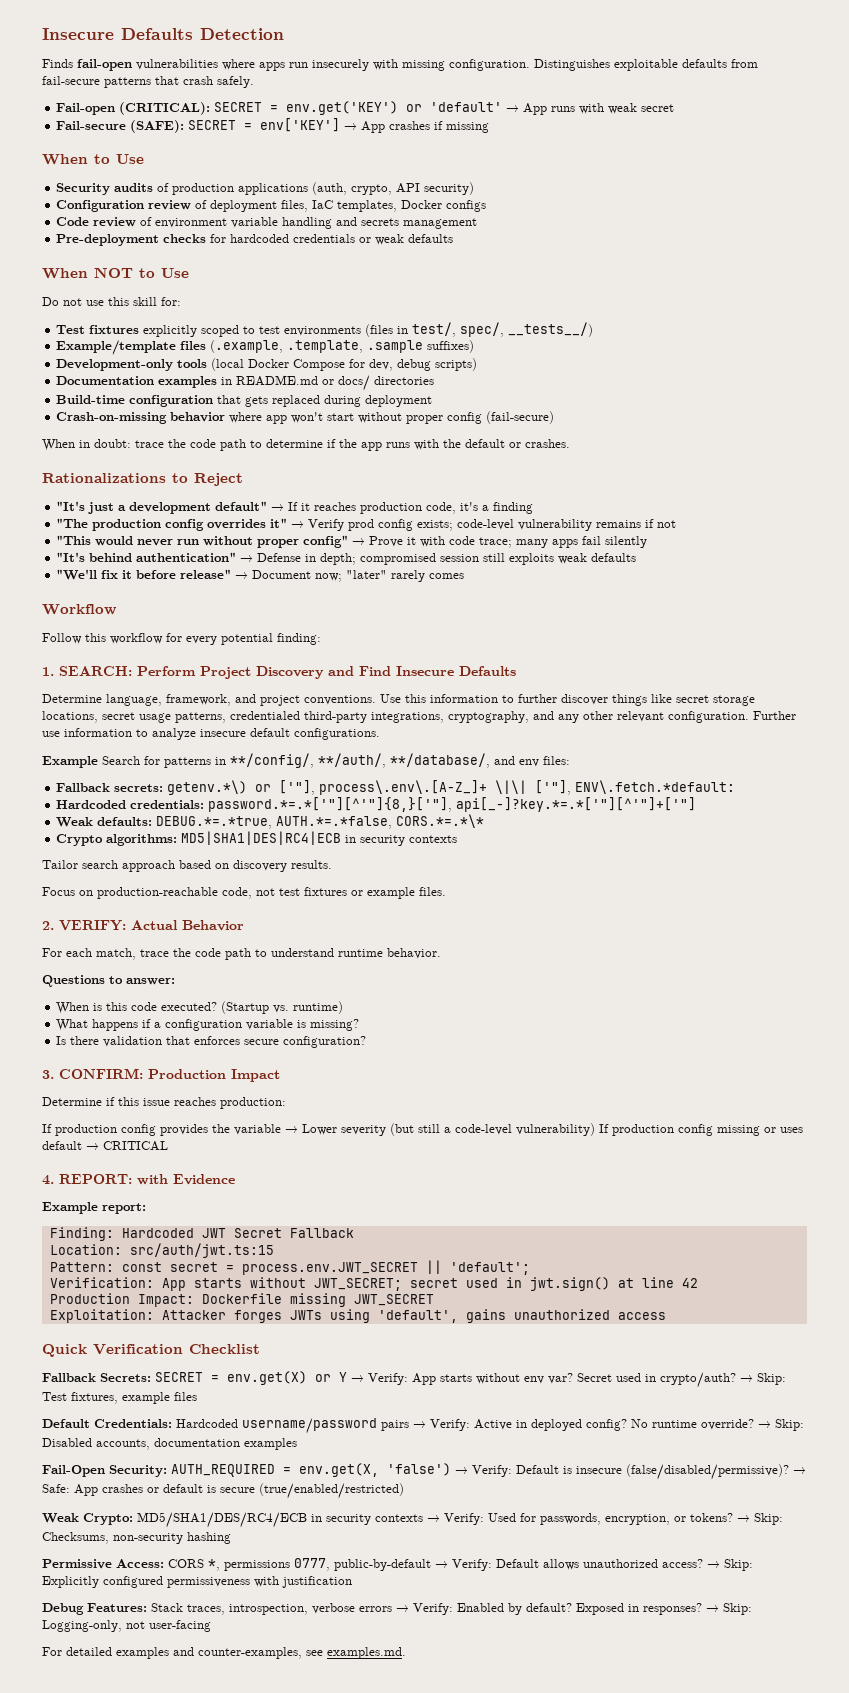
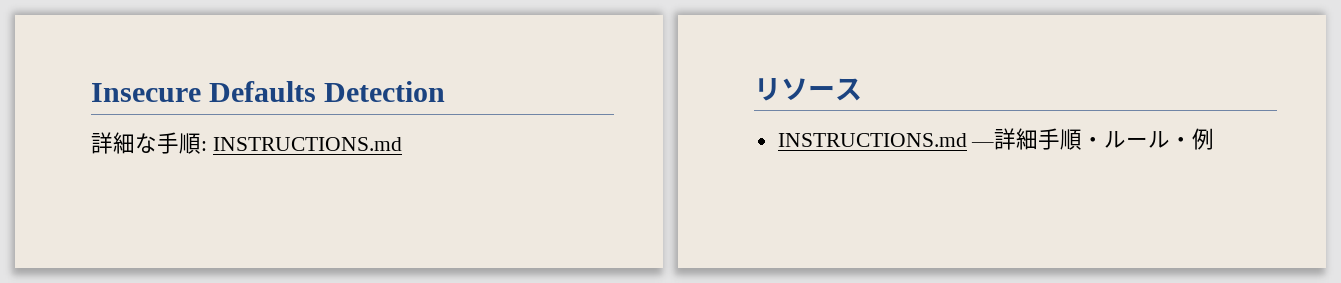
[42,59,758,71] [42,76,254,88] [56,101,675,115] [56,118,490,133] [42,154,144,165] [56,182,475,195] [56,200,487,212] [56,217,478,229] [56,234,454,246] [42,267,189,279] [42,297,181,306] [56,322,594,337] [56,340,475,355] [56,358,478,371] [56,375,435,391] [56,395,433,407] [56,411,555,424] [42,439,570,451] [42,473,243,486] [56,501,534,514] [56,518,677,531] [56,535,648,548] [56,552,637,565] [56,569,465,582] [42,604,117,615] [42,633,321,645] [42,666,516,679] [42,694,755,706] [42,711,796,723] [42,728,380,740] [42,753,570,768] [56,780,736,795] [56,797,697,812] [56,814,485,829] [56,831,458,846] [42,860,332,872] [42,887,446,899] [42,920,244,931] [42,948,441,960] [42,975,175,987] [56,1001,344,1014] [56,1019,360,1031] [56,1036,367,1048] [42,1068,280,1082] [42,1097,286,1109] [42,1123,803,1136] [42,1141,168,1151] [42,1174,235,1185] [42,1202,146,1214] [49,1227,354,1241] [49,1243,274,1258] [49,1260,530,1275] [49,1277,698,1291] [49,1293,434,1307] [49,1309,666,1323] [42,1344,260,1357] [42,1371,786,1388] [42,1392,197,1404] [42,1418,804,1434] [42,1438,297,1450] [42,1463,806,1480] [42,1483,404,1499] [42,1512,783,1528] [42,1532,231,1544] [42,1558,753,1571] [42,1576,352,1588] [42,1603,752,1615] [42,1620,211,1632] [42,1647,406,1659] Finds fail-open vulnerabilities where apps run insecurely with missing configuration. Distinguishes exploitable defaults from fail-secure patterns that crash safely. // Fail-open (CRITICAL): SECRET = env.get('KEY') or 'default' → App runs with weak secret // Fail-secure (SAFE): SECRET = env['KEY'] → App crashes if missing // When to Use // Security audits of production applications (auth, crypto, API security) // Configuration review of deployment files, IaC templates, Docker configs // Code review of environment variable handling and secrets management // Pre-deployment checks for hardcoded credentials or weak defaults // When NOT to Use // Do not use this skill for: // Test fixtures explicitly scoped to test environments (files in test/, spec/, __tests__/) // Example/template files (.example, .template, .sample suffixes) // Development-only tools (local Docker Compose for dev, debug scripts) // Documentation examples in README.md or docs/ directories // Build-time configuration that gets replaced during deployment // Crash-on-missing behavior where app won't start without proper config (fail-secure) // When in doubt: trace the code path to determine if the app runs with the default or crashes. // Rationalizations to Reject // "It's just a development default" → If it reaches production code, it's a finding // "The production config overrides it" → Verify prod config exists; code-level vulnerability remains if not // "This would never run without proper config" → Prove it with code trace; many apps fail silently // "It's behind authentication" → Defense in depth; compromised session still exploits weak defaults // "We'll fix it before release" → Document now; "later" rarely comes // Workflow // Follow this workflow for every potential finding: // 1. SEARCH: Perform Project Discovery and Find Insecure Defaults // Determine language, framework, and project conventions. Use this information to further discover things like secret storage locations, secret usage patterns, credentialed third-party integrations, cryptography, and any other relevant configuration. Further use information to analyze insecure default configurations. // Example Search for patterns in **/config/, **/auth/, **/database/, and env files: // Fallback secrets: getenv.*\) or ['"], process\.env\.[A-Z_]+ \|\| ['"], ENV\.fetch.*default: // Hardcoded credentials: password.*=.*['"][^'"]{8,}['"], api[_-]?key.*=.*['"][^'"]+['"] // Weak defaults: DEBUG.*=.*true, AUTH.*=.*false, CORS.*=.*\* // Crypto algorithms: MD5|SHA1|DES|RC4|ECB in security contexts // Tailor search approach based on discovery results. // Focus on production-reachable code, not test fixtures or example files. // 2. VERIFY: Actual Behavior // For each match, trace the code path to understand runtime behavior. // Questions to answer: // When is this code executed? (Startup vs. runtime) // What happens if a configuration variable is missing? // Is there validation that enforces secure configuration? // 3. CONFIRM: Production Impact // Determine if this issue reaches production: // If production config provides the variable → Lower severity (but still a code-level vulnerability) If production config missing or uses default → CRITICAL // 4. REPORT: with Evidence // Example report: // Finding: Hardcoded JWT Secret Fallback // Location: src/auth/jwt.ts:15 // Pattern: const secret = process.env.JWT_SECRET || 'default'; // Verification: App starts without JWT_SECRET; secret used in jwt.sign() at line 42 // Production Impact: Dockerfile missing JWT_SECRET // Exploitation: Attacker forges JWTs using 'default', gains unauthorized access // Quick Verification Checklist // Fallback Secrets: SECRET = env.get(X) or Y → Verify: App starts without env var? Secret used in crypto/auth? → Skip: Test fixtures, example files // Default Credentials: Hardcoded username/password pairs → Verify: Active in deployed config? No runtime override? → Skip: Disabled accounts, documentation examples // Fail-Open Security: AUTH_REQUIRED = env.get(X, 'false') → Verify: Default is insecure (false/disabled/permissive)? → Safe: App crashes or default is secure (true/enabled/restricted) // Weak Crypto: MD5/SHA1/DES/RC4/ECB in security contexts → Verify: Used for passwords, encryption, or tokens? → Skip: Checksums, non-security hashing // Permissive Access: CORS *, permissions 0777, public-by-default → Verify: Default allows unauthorized access? → Skip: Explicitly configured permissiveness with justification // Debug Features: Stack traces, introspection, verbose errors → Verify: Enabled by default? Exposed in responses? → Skip: Logging-only, not user-facing // For detailed examples and counter-examples, see examples.md. -> [91,132,402,154] [754,78,862,101] [777,128,1215,150] 詳細な手順: INSTRUCTIONS.md // リソース // INSTRUCTIONS.md —詳細手順・ルール・例

